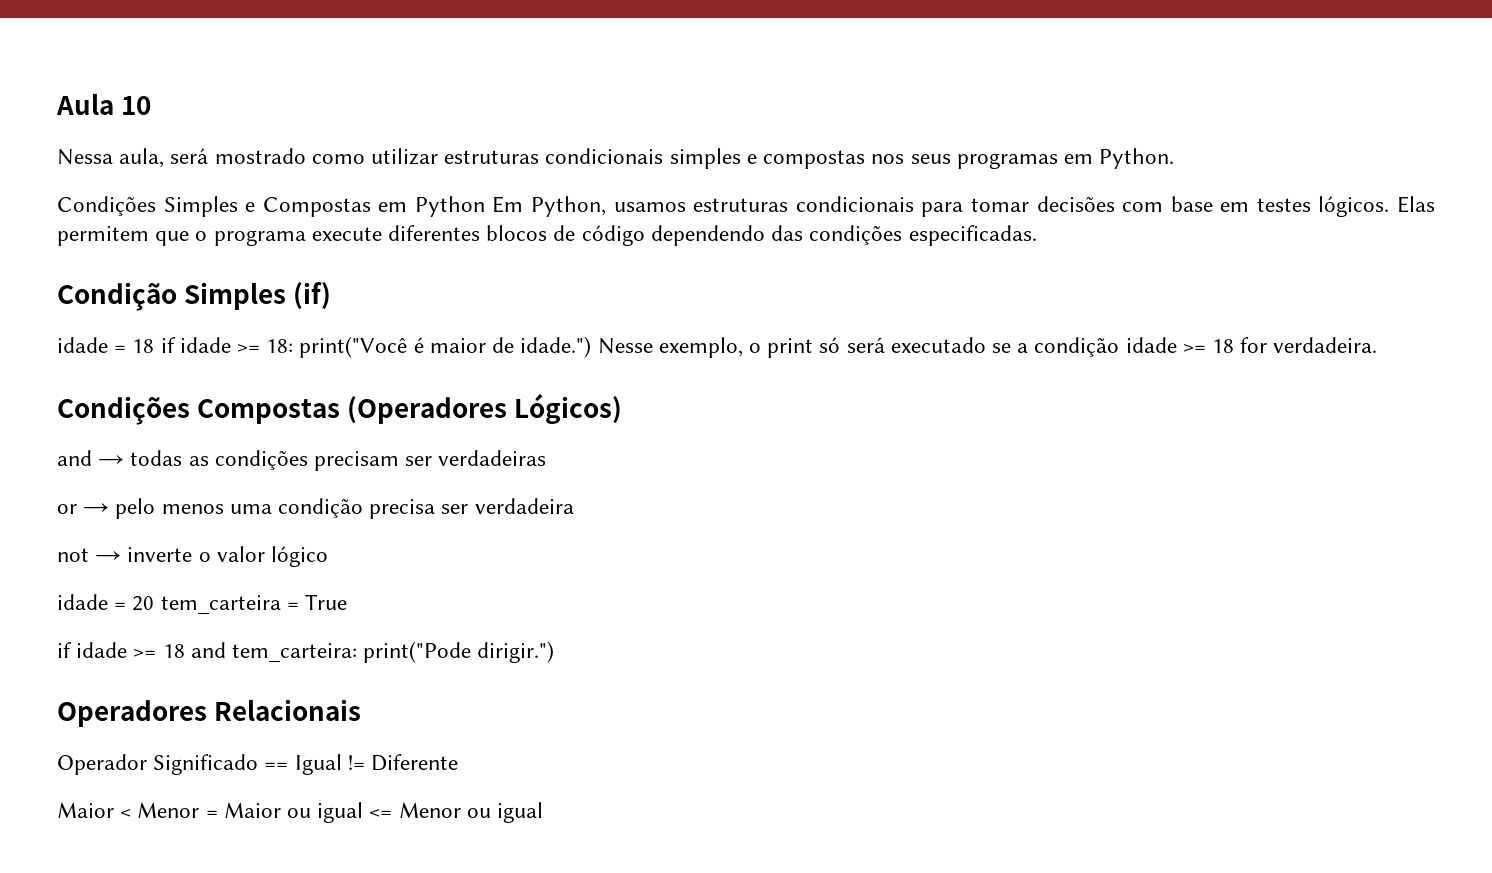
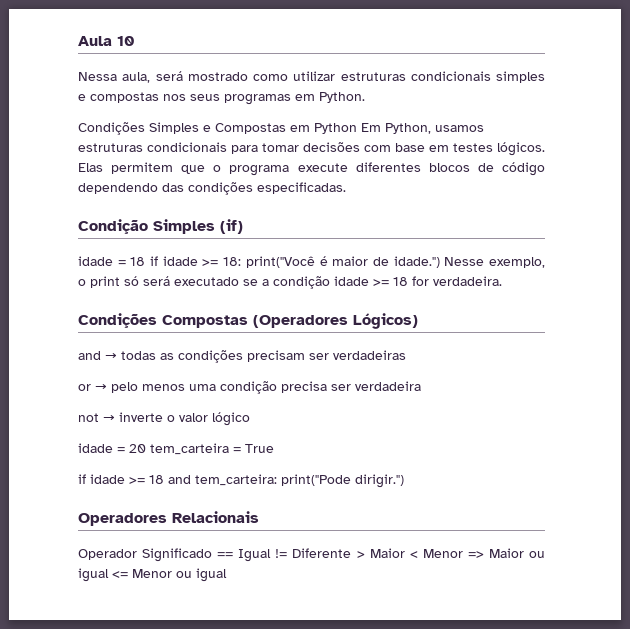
(459, 762) // -> [356,551,365,558] >
[205,810,218,818] = -> [467,551,484,558] =>

